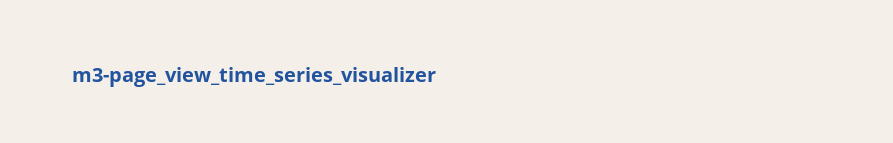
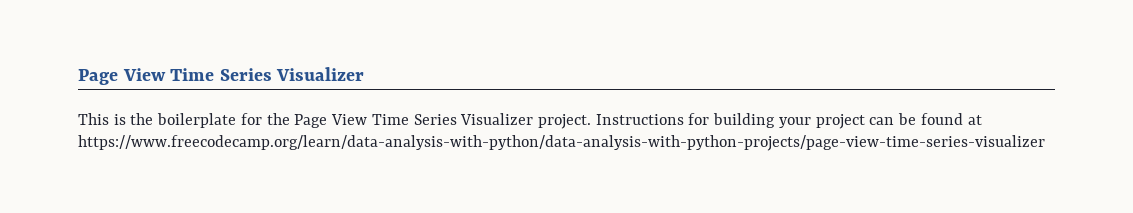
[72,67,436,87] m3-page_view_time_series_visualizer -> [78,67,365,85] [78,113,982,129] [78,135,1045,151] Page View Time Series Visualizer // This is the boilerplate for the Page View Time Series Visualizer project. Instructions for building your project can be found at https://www.freecodecamp.org/learn/data-analysis-with-python/data-analysis-with-python-projects/page-view-time-series-visualizer

